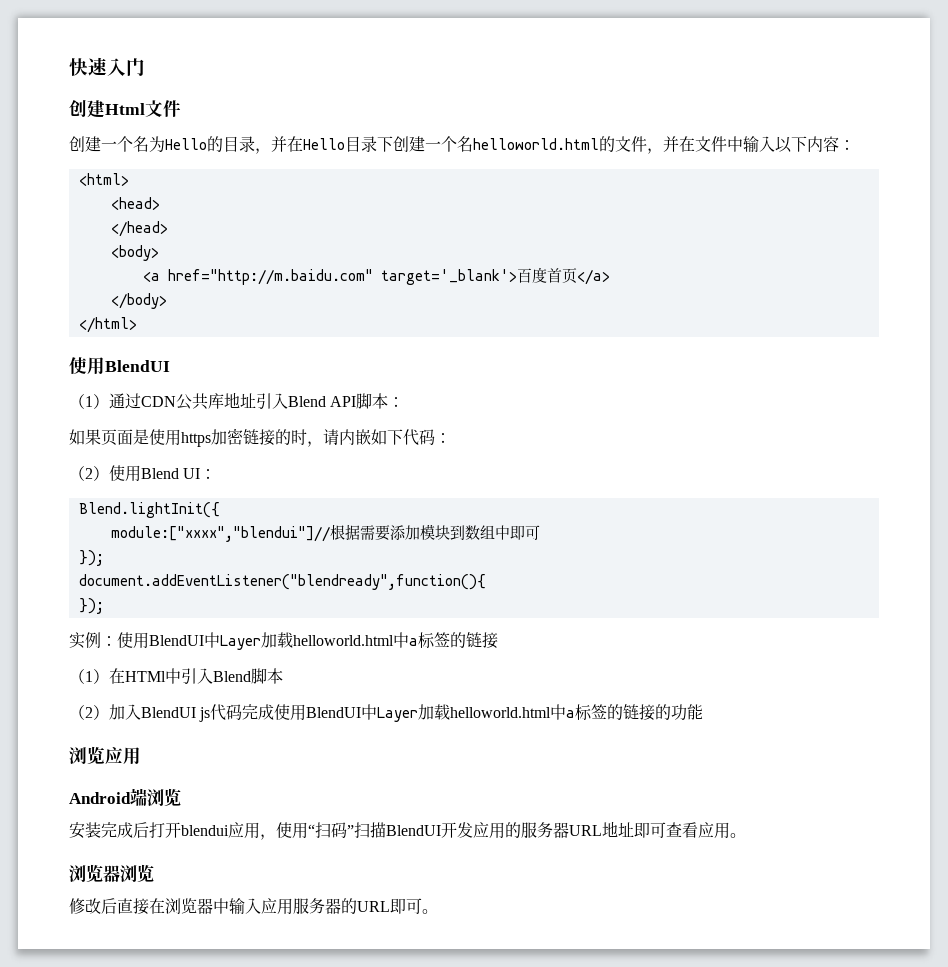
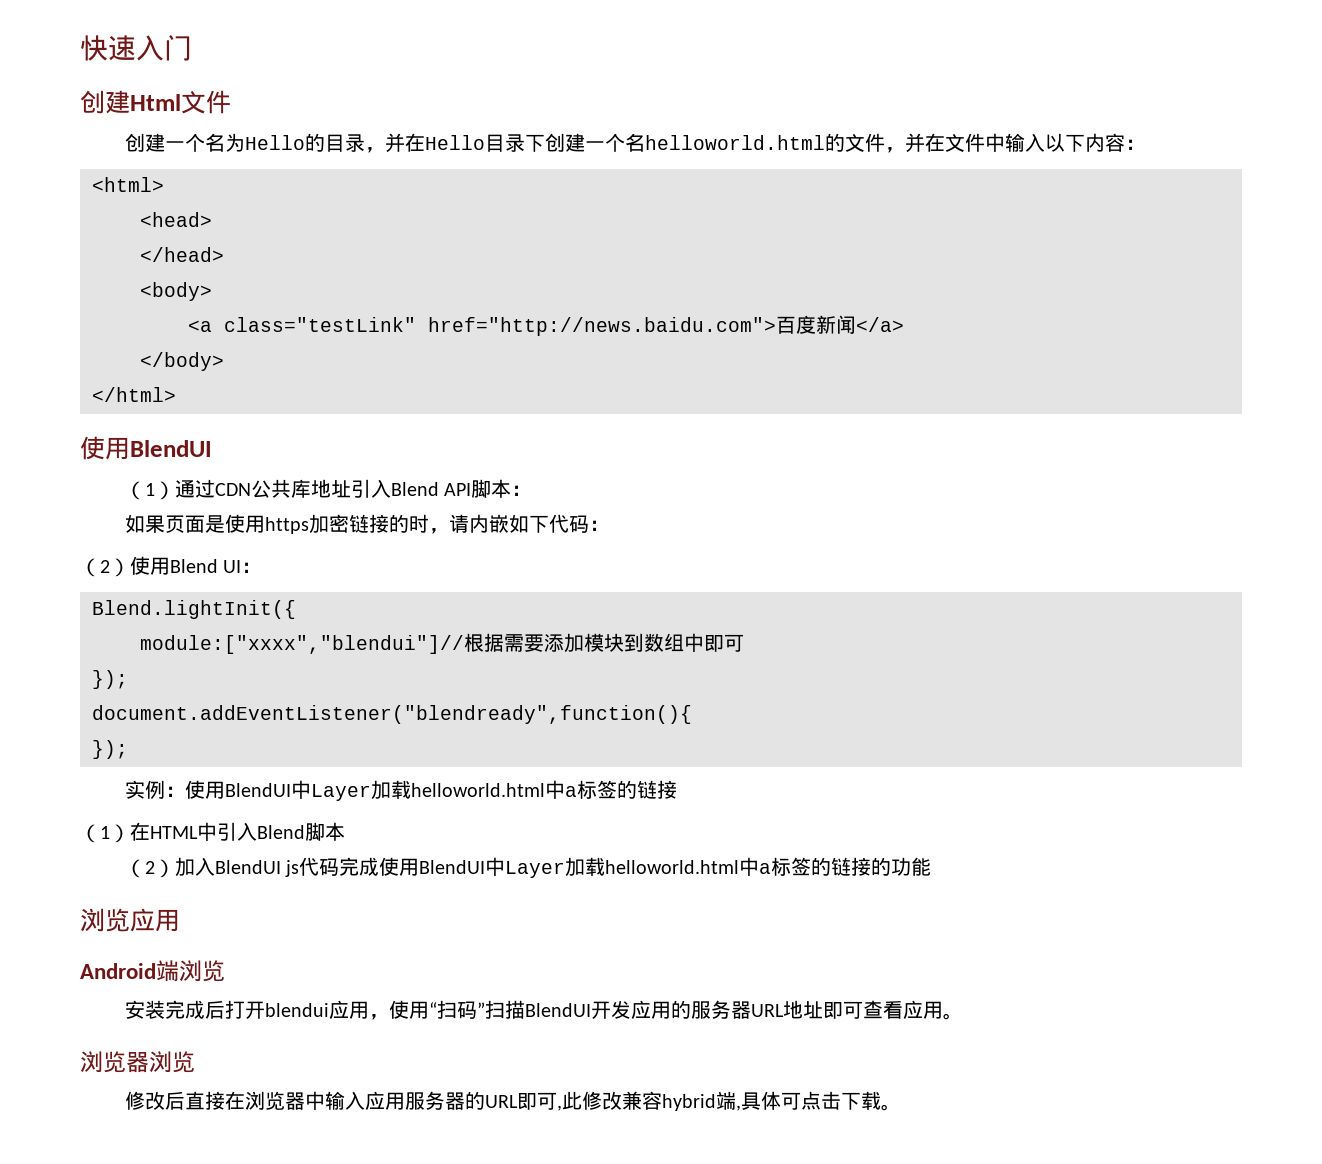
[167,267,577,285] href="http://m.baidu.com" target='_blank'>百度首页 -> [224,315,856,336] class="testLink" href="http://news.baidu.com">百度新闻
[125,671,166,682] HTMl -> [150,826,198,839] HTML
(422, 906) none -> [556,1091,881,1111] ,此修改兼容hybrid端,具体可点击下载

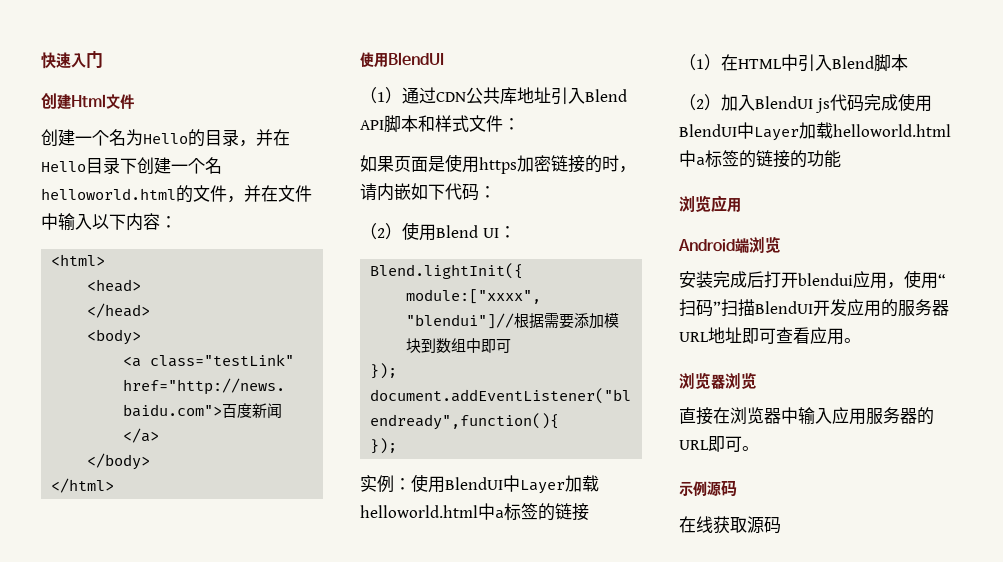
(512, 488) none -> [418,115,503,132] 和样式文件
[124,1091,185,1110] 修改后 -> (757, 380) none
[556,1091,901,1111] ,此修改兼容hybrid端,具体可点击下载。 -> [742,446,759,451] [679,480,737,497] [679,516,781,534] 。 // 示例源码 // 在线获取源码

